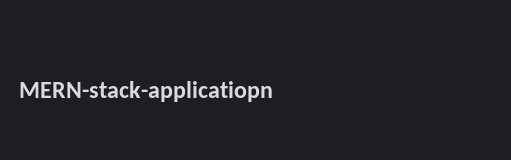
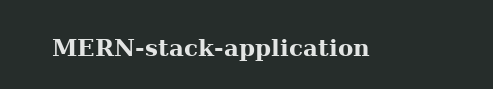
[19,81,273,102] MERN-stack-applicatiopn -> [52,39,370,61] MERN-stack-application

